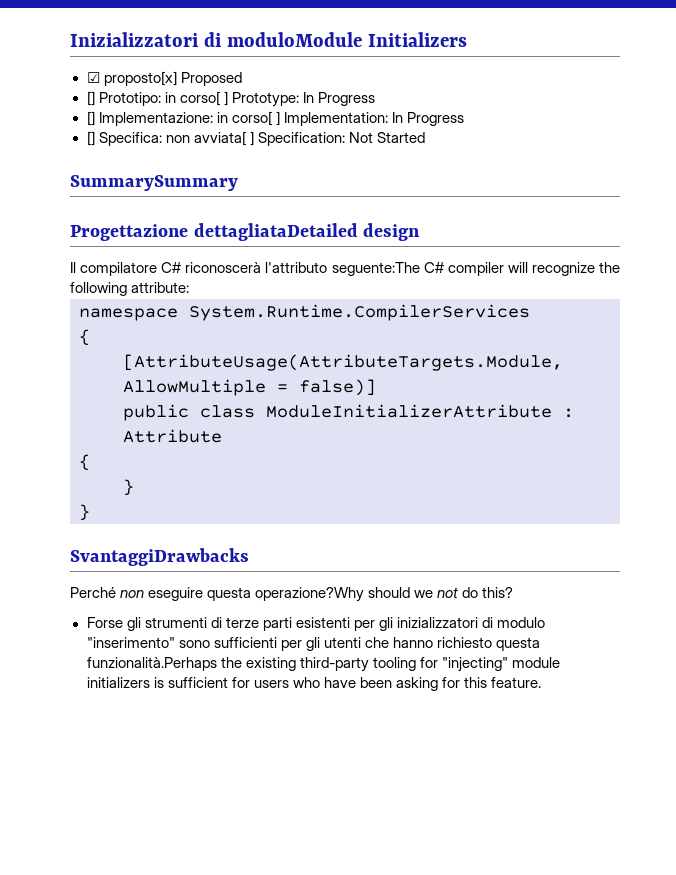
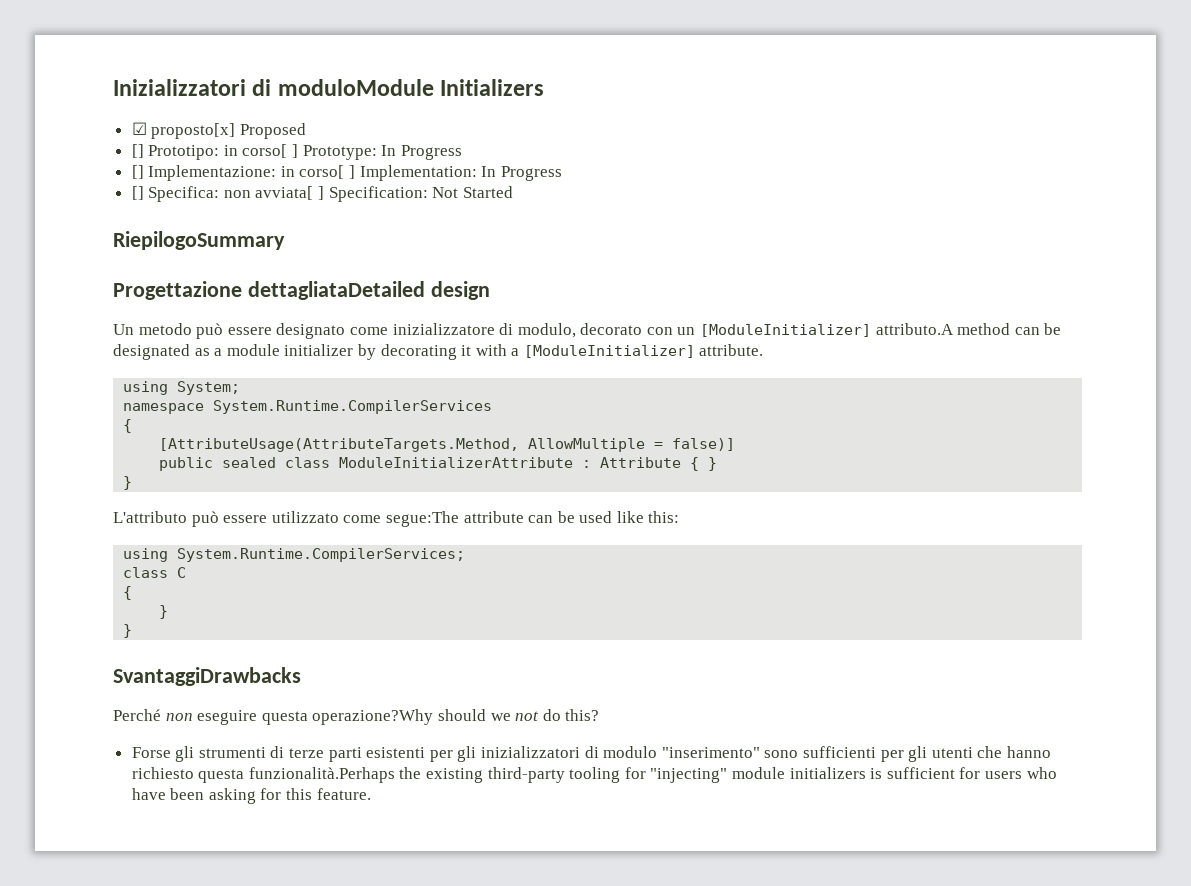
[70,175,238,191] SummarySummary -> [113,231,285,250] RiepilogoSummary
[70,262,621,276] [70,282,190,296] Il compilatore C# riconoscerà l'attributo seguente:The C# compiler will recognize the following attribute: -> [113,323,1062,339] [113,344,764,360] [123,381,241,395] Un metodo può essere designato come inizializzatore di modulo, decorato con un [ModuleInitializer] attributo.A method can be designated as a module initializer by decorating it with a [ModuleInitializer] attribute. // using System;
[123,354,563,371] [AttributeUsage(AttributeTargets.Module, -> [159,438,520,452] [AttributeUsage(AttributeTargets.Method,
(189, 412) none -> [222,457,277,468] sealed
(222, 436) none -> [690,457,718,471] [123,476,133,490] [113,511,680,527] [123,548,466,562] [123,567,187,578] { } // } // L'attributo può essere utilizzato come segue:The attribute can be used like this: // using System.Runtime.CompilerServices; // class C

